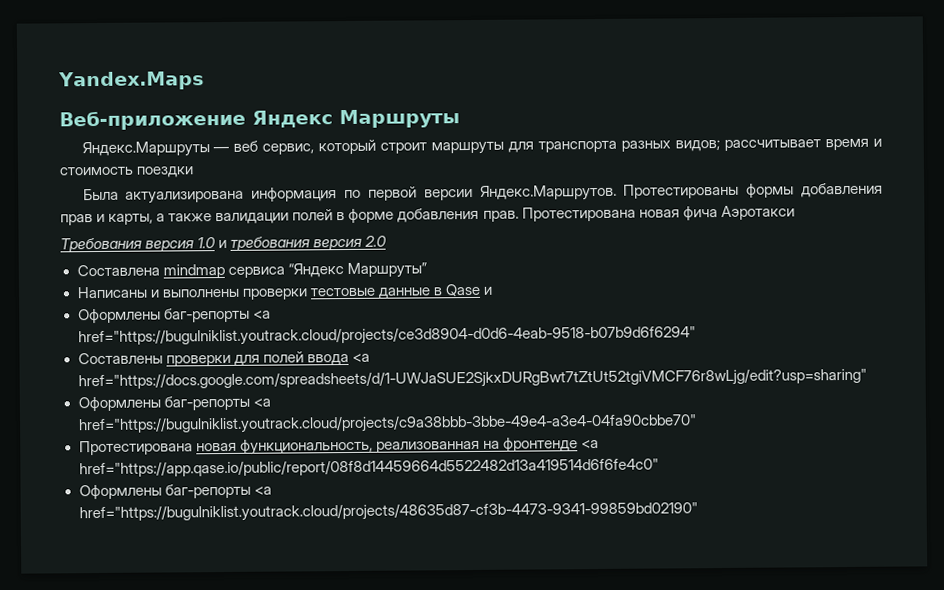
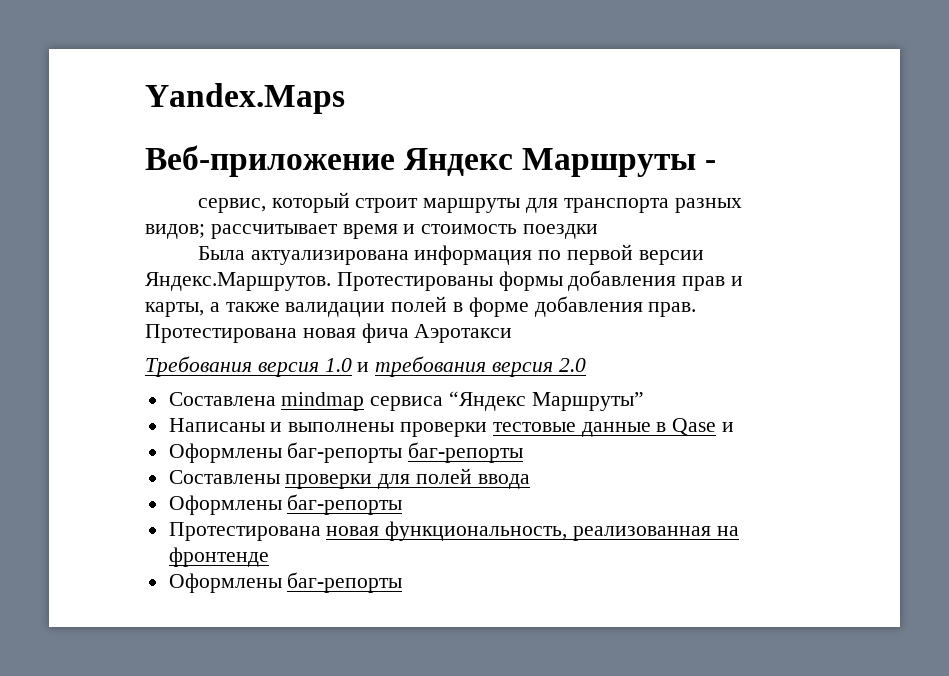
[81,140,259,158] // Яндекс.Маршруты — веб -> [705,160,717,170] - //
[252,310,271,319] [77,325,696,347] <a href="https://bugulniklist.youtrack.cloud/projects/ce3d8904-d0d6-4eab-9518-b07b9d6f6294" -> [408,442,524,463] баг-репорты
[351,353,370,362] [77,367,867,391] [77,395,271,412] [77,413,697,435] <a href="https://docs.google.com/spreadsheets/d/1-UWJaSUE2SjkxDURgBwt7tZtUt52tgiVMCF76r8wLjg/edit?usp=sharing" // Оформлены баг-репорты <a href="https://bugulniklist.youtrack.cloud/projects/c9a38bbb-3bbe-49e4-a3e4-04fa90cbbe70" -> [168,494,403,515] // Оформлены баг-репорты
[580,439,599,449] [78,457,659,478] [78,483,272,500] [78,501,698,523] <a href="https://app.qase.io/public/report/08f8d14459664d5522482d13a419514d6f6fe4c0" // Оформлены баг-репорты <a href="https://bugulniklist.youtrack.cloud/projects/48635d87-cf3b-4473-9341-99859bd02190" -> [168,572,403,593] // Оформлены баг-репорты

